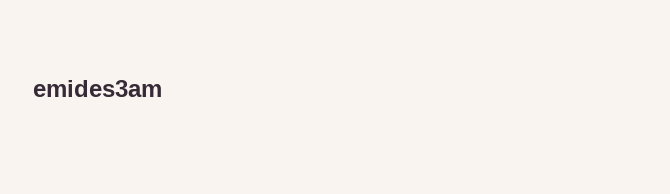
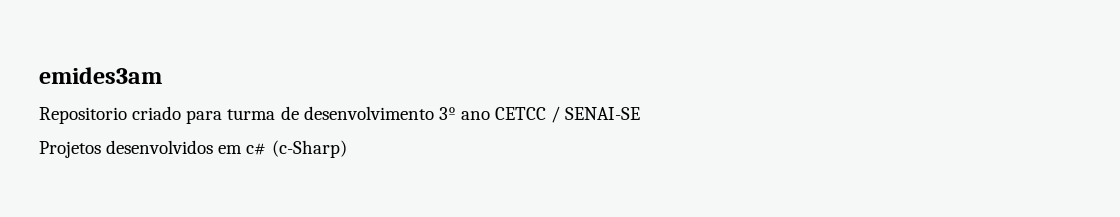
(162, 88) none -> [39,106,641,124] [39,140,347,158] // Repositorio criado para turma de desenvolvimento 3º ano CETCC / SENAI-SE // Projetos desenvolvidos em c# (c-Sharp)

